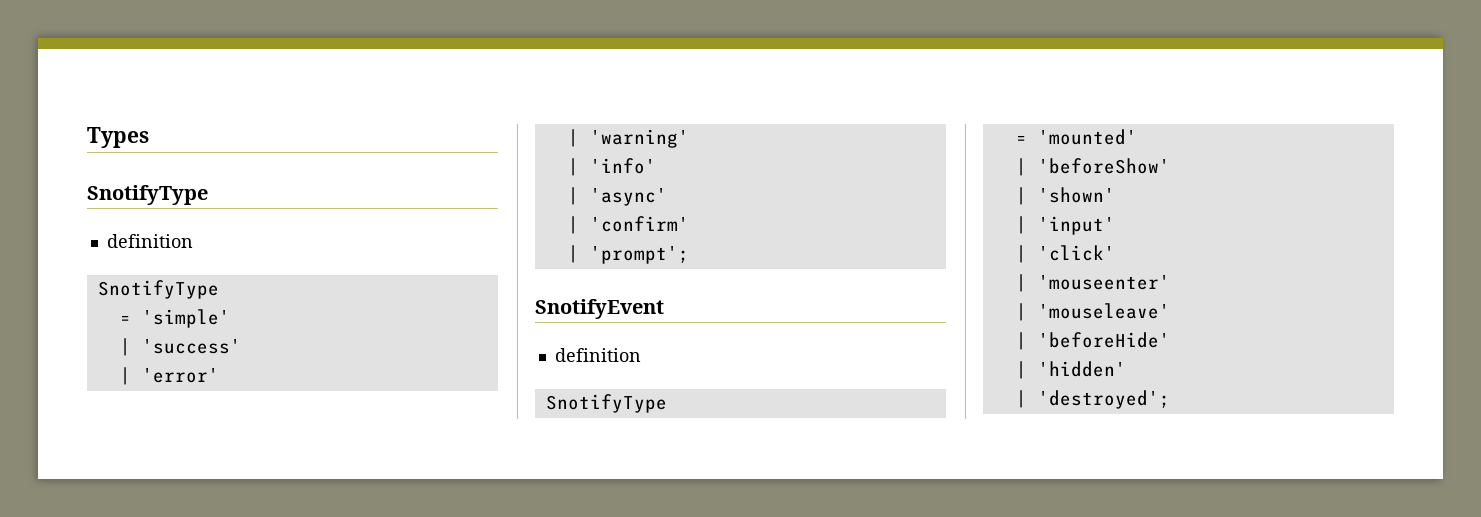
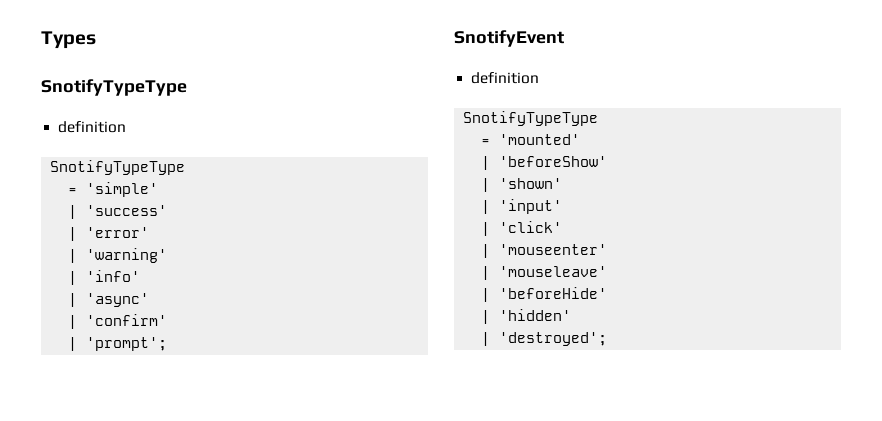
[87,185,208,205] [106,234,193,248] [97,280,219,299] SnotifyType // definition // SnotifyType -> [41,79,187,96] [58,121,127,133] [50,160,186,175] SnotifyTypeType // definition // SnotifyTypeType
[545,394,667,413] SnotifyType -> [463,111,599,126] SnotifyTypeType

